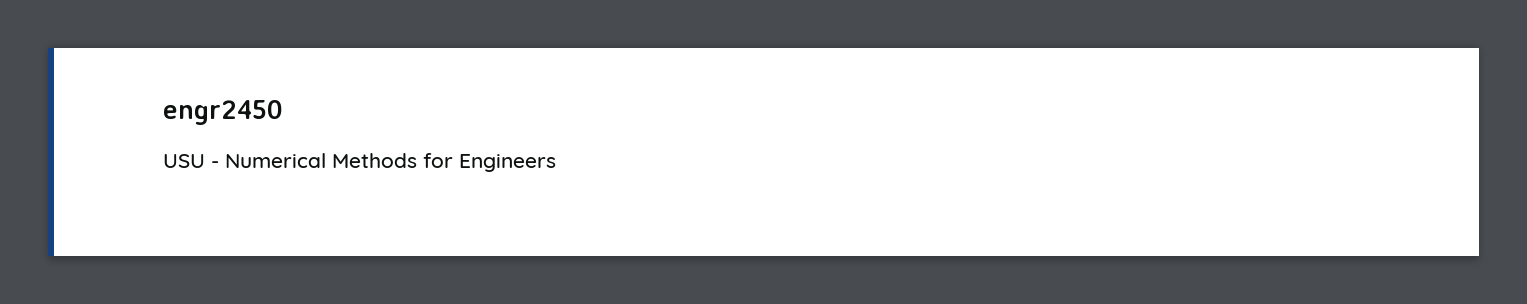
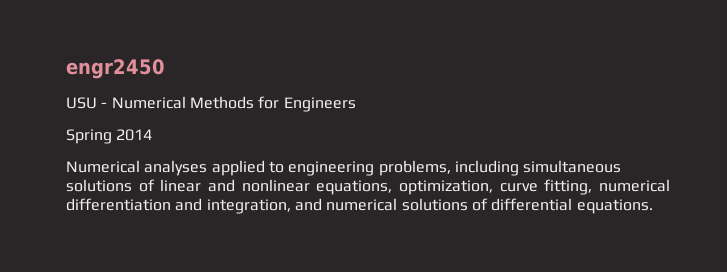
(556, 163) none -> [66,129,153,144] [66,160,622,176] [66,179,670,195] [66,198,653,214] // Spring 2014 // Numerical analyses applied to engineering problems, including simultaneous solutions of linear and nonlinear equations, optimization, curve fitting, numerical differentiation and integration, and numerical solutions of differential equations.

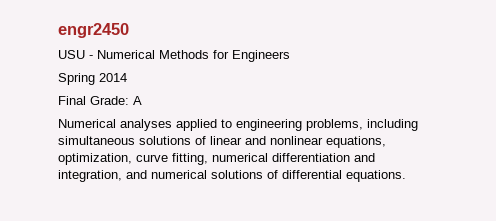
(153, 135) none -> [58,96,142,105] // Final Grade: A

